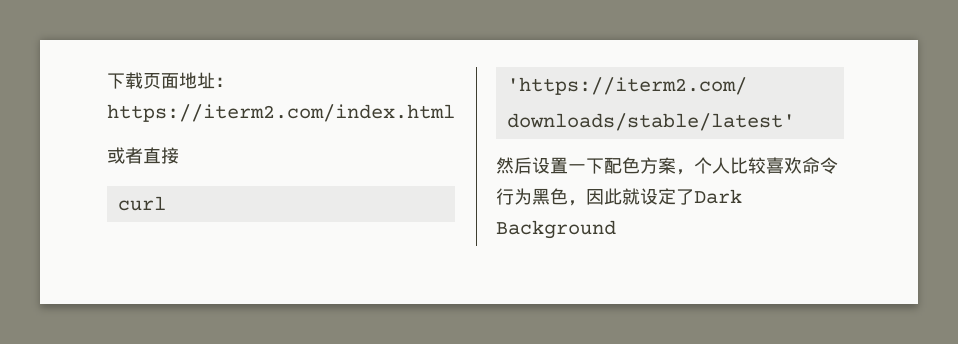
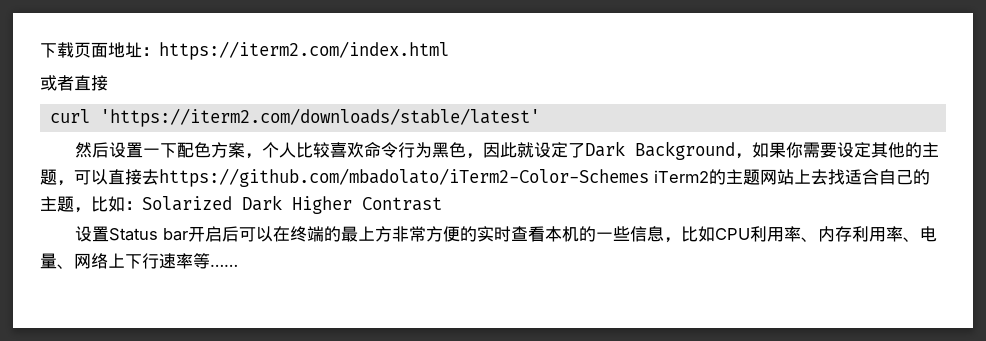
(616, 229) none -> [735,142,940,159] [40,168,930,187] [40,195,442,214] [75,226,938,243] [40,253,238,269] ，如果你需要设定其他的主题，可以直接去https://github.com/mbadolato/iTerm2-Color-Schemes iTerm2的主题网站上去找适合自己的主题，比如：Solarized Dark Higher Contrast // 设置Status bar开启后可以在终端的最上方非常方便的实时查看本机的一些信息，比如CPU利用率、内存利用率、电量、网络上下行速率等……

